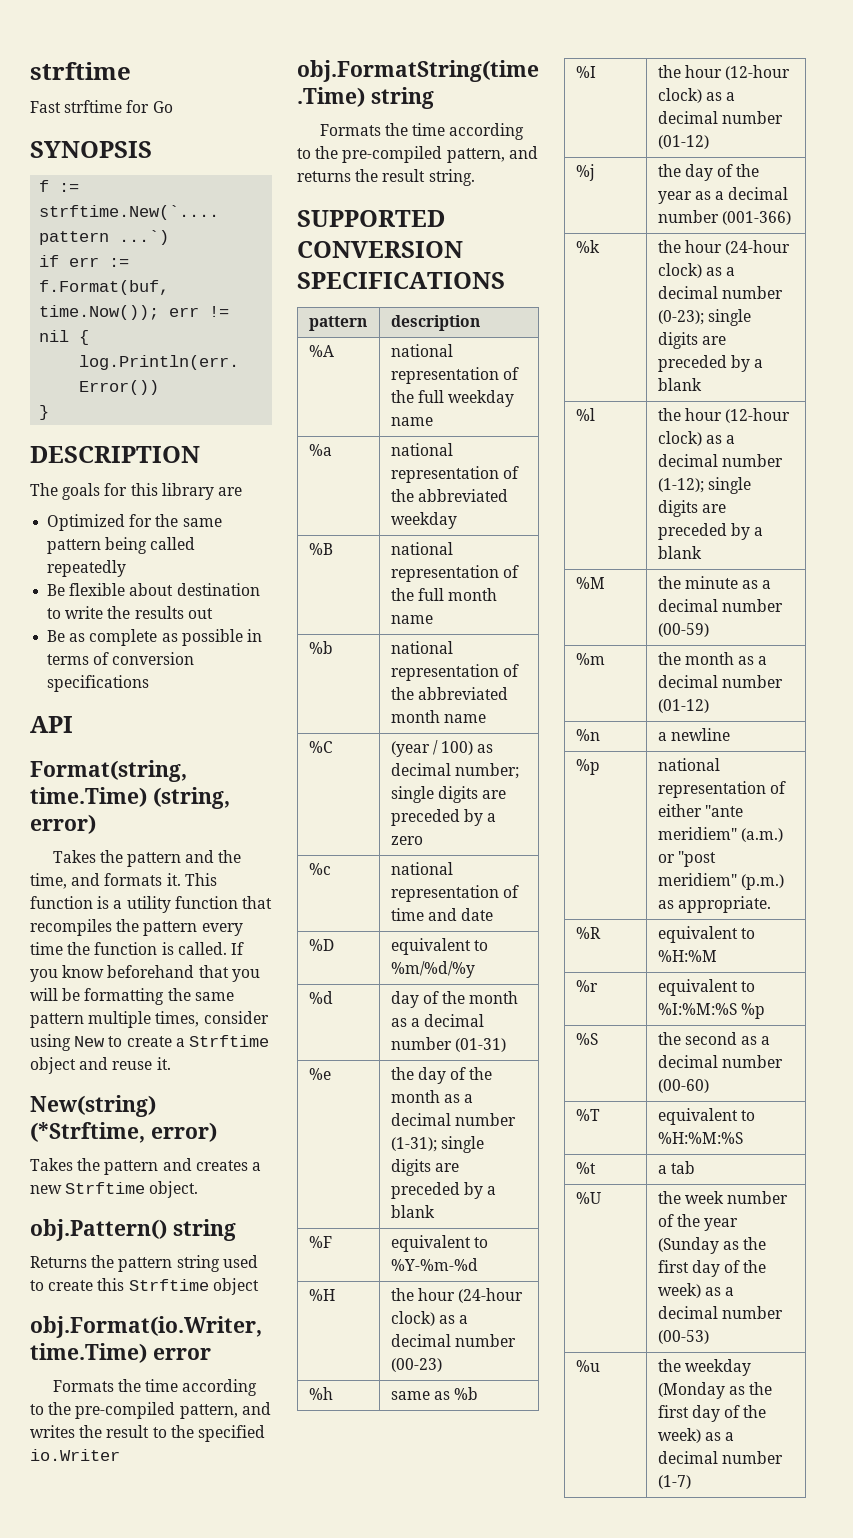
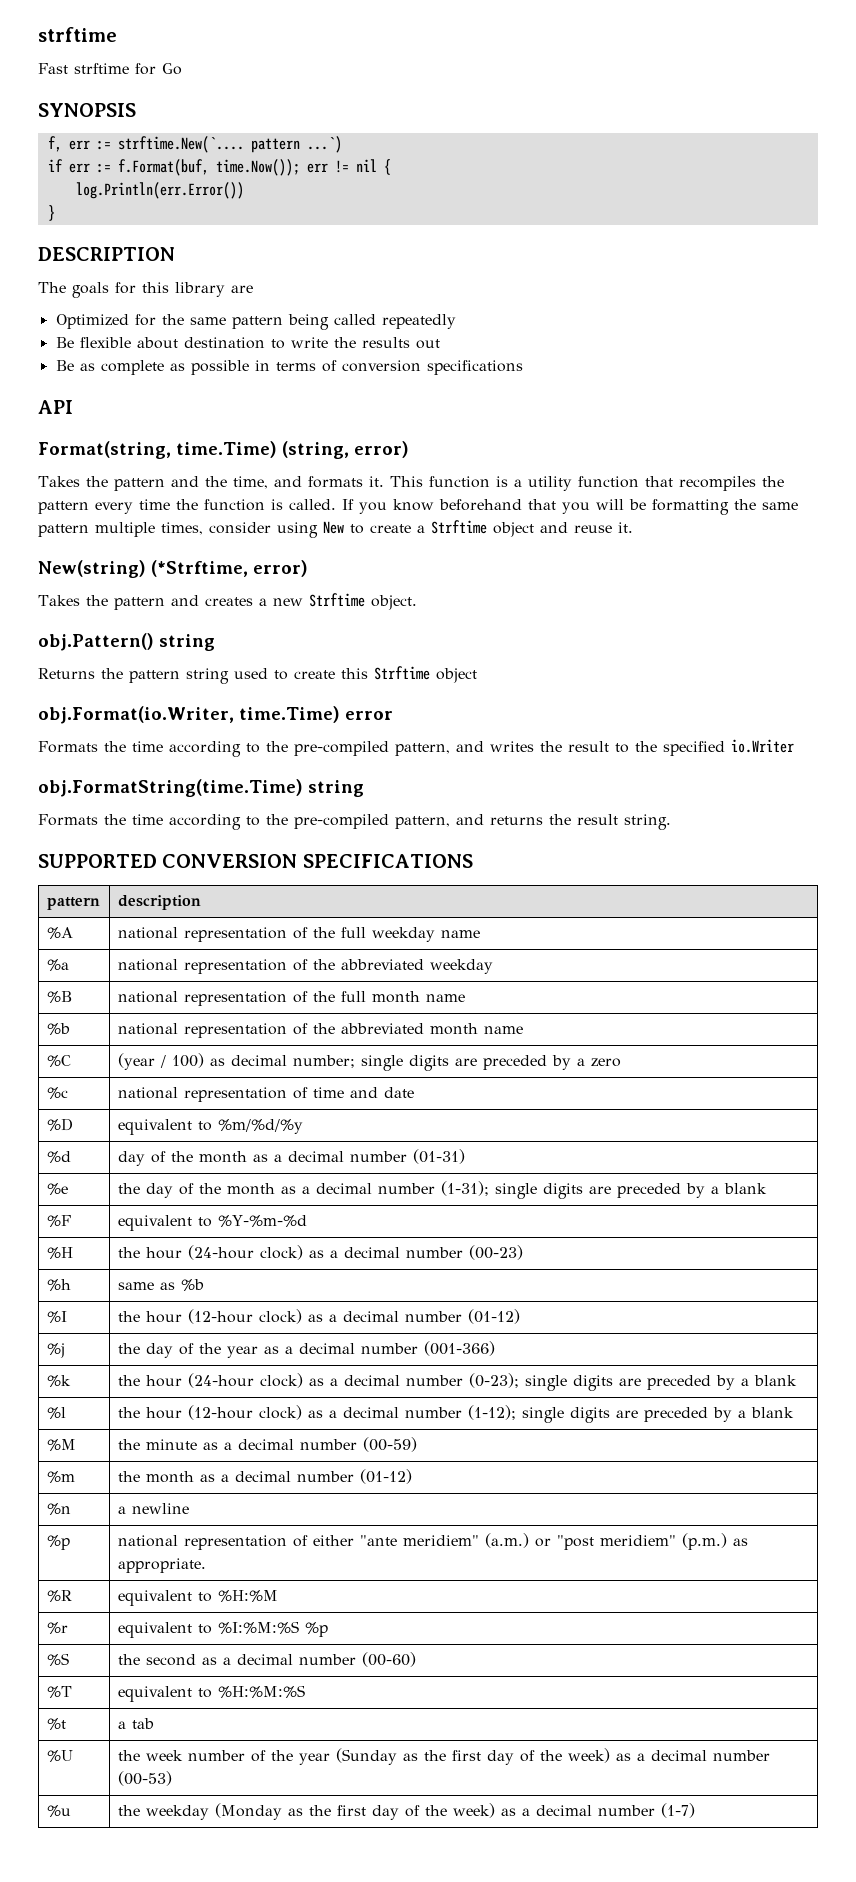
[39,180,50,192] f -> [47,136,90,152] f, err

